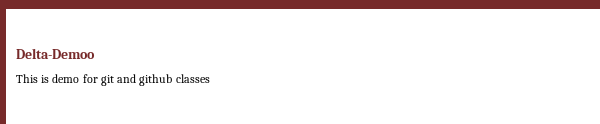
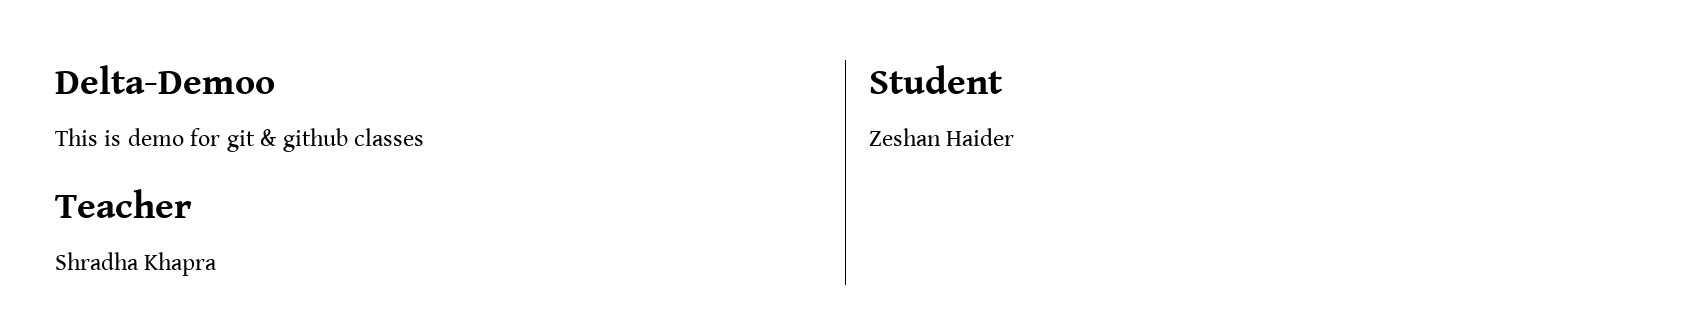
[117,74,137,83] and -> [260,129,278,146] &
(210, 78) none -> [55,189,191,218] [55,252,218,276] [869,65,1003,94] [869,128,1015,146] // Teacher // Shradha Khapra // Student // Zeshan Haider

